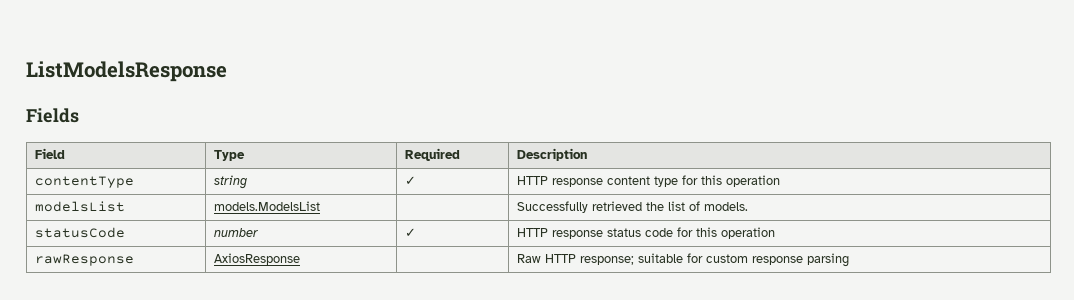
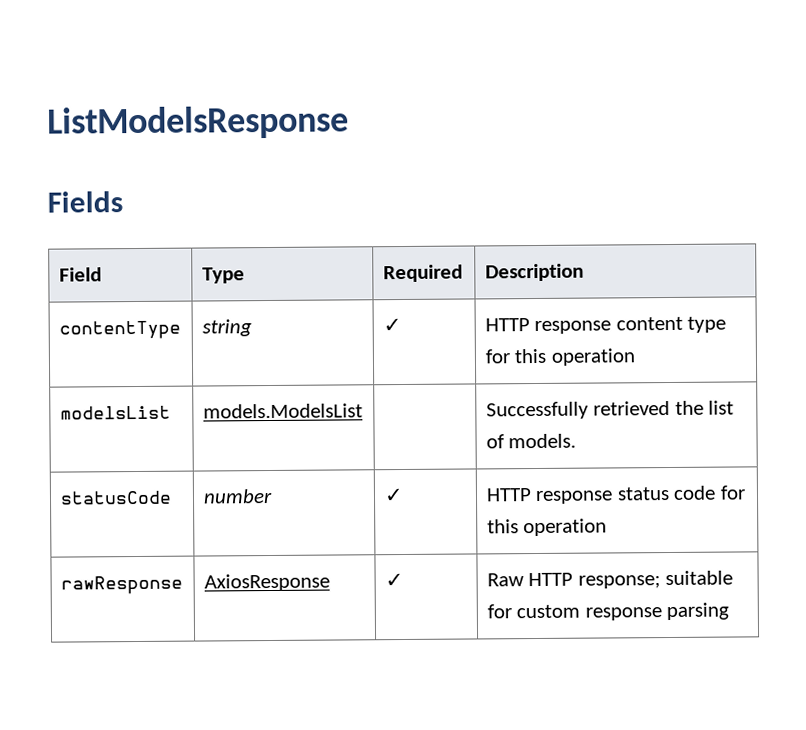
(300, 259) none -> [384,573,404,588] ✓

